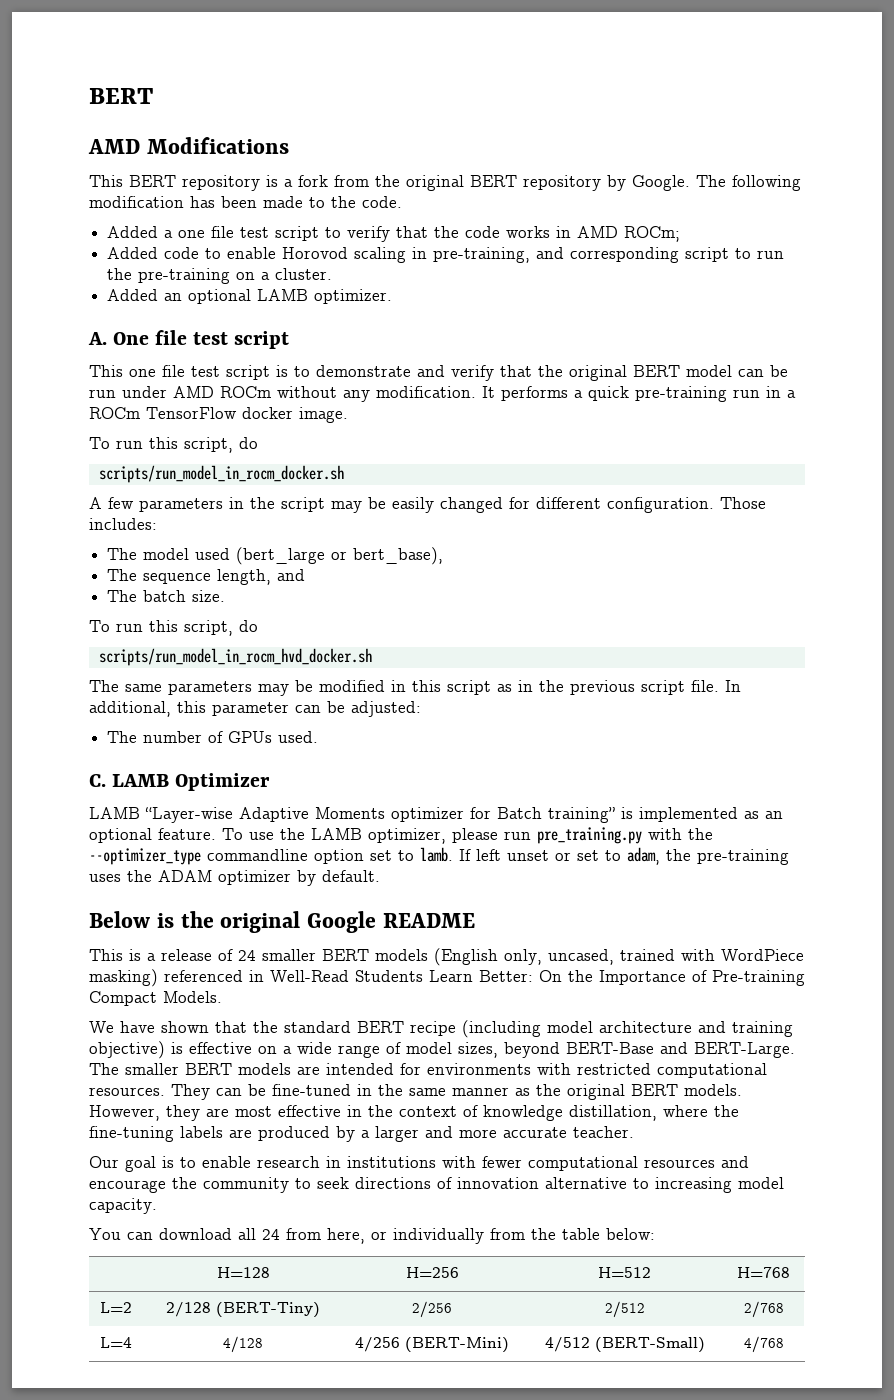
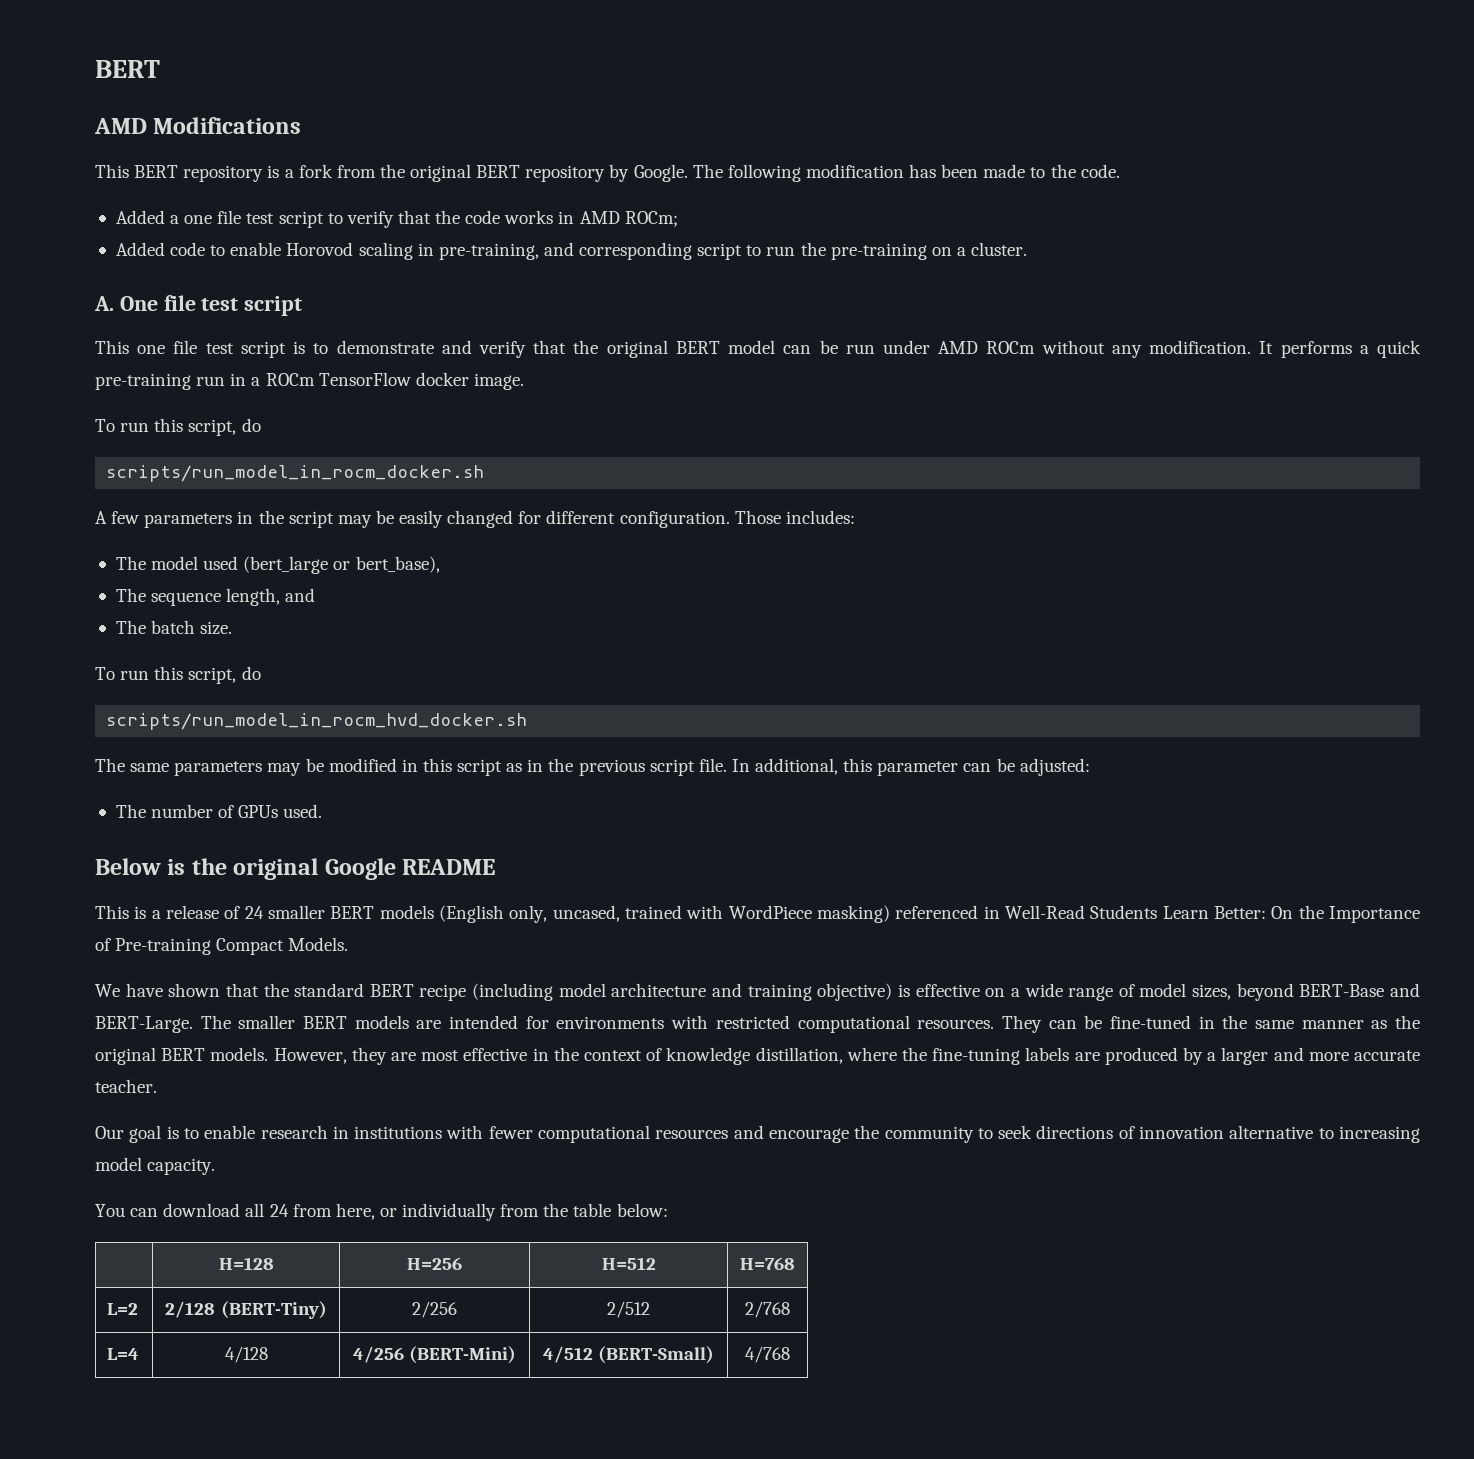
[107,289,393,304] // Added an optional LAMB optimizer. -> (1028, 249) none
[89,773,271,791] [89,807,783,823] [89,827,713,844] [89,847,789,865] [89,870,380,886] // C. LAMB Optimizer // LAMB “Layer-wise Adaptive Moments optimizer for Batch training” is implemented as an optional feature. To use the LAMB optimizer, please run pre_training.py with the --optimizer_type commandline option set to lamb. If left unset or set to adam, the pre-training uses the ADAM optimizer by default. -> (323, 811) none

